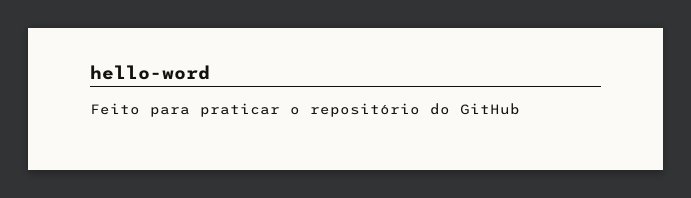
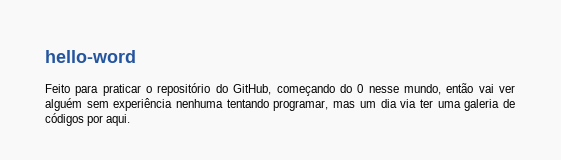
[460,103,520,115] GitHub -> [233,83,515,96] [45,98,515,111] [45,113,131,126] GitHub, começando do 0 nesse mundo, então vai ver alguém sem experiência nenhuma tentando programar, mas um dia via ter uma galeria de códigos por aqui.

